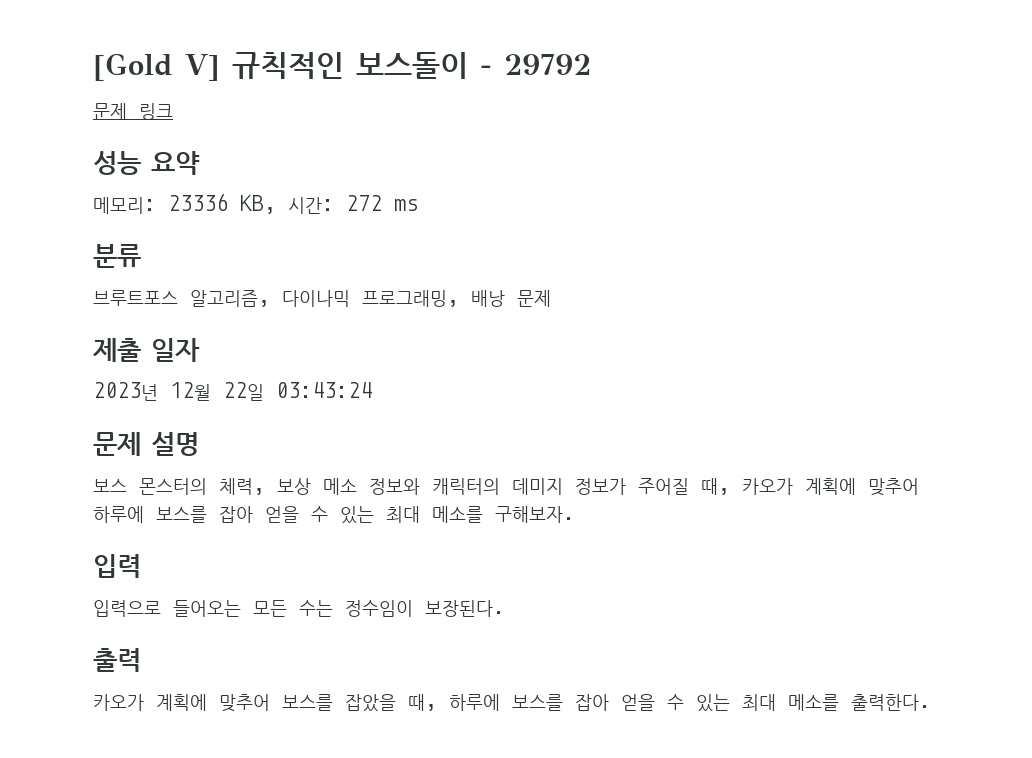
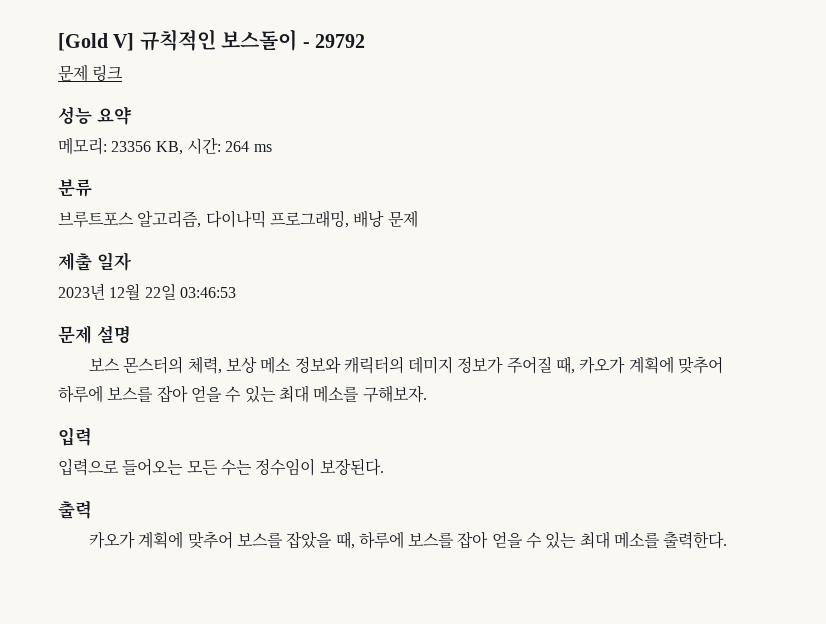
[168,193,228,211] 23336 -> [111,141,152,152] 23356
[346,195,382,211] 272 -> [225,141,250,152] 264
[276,382,372,398] 03:43:24 -> [179,287,236,298] 03:46:53

